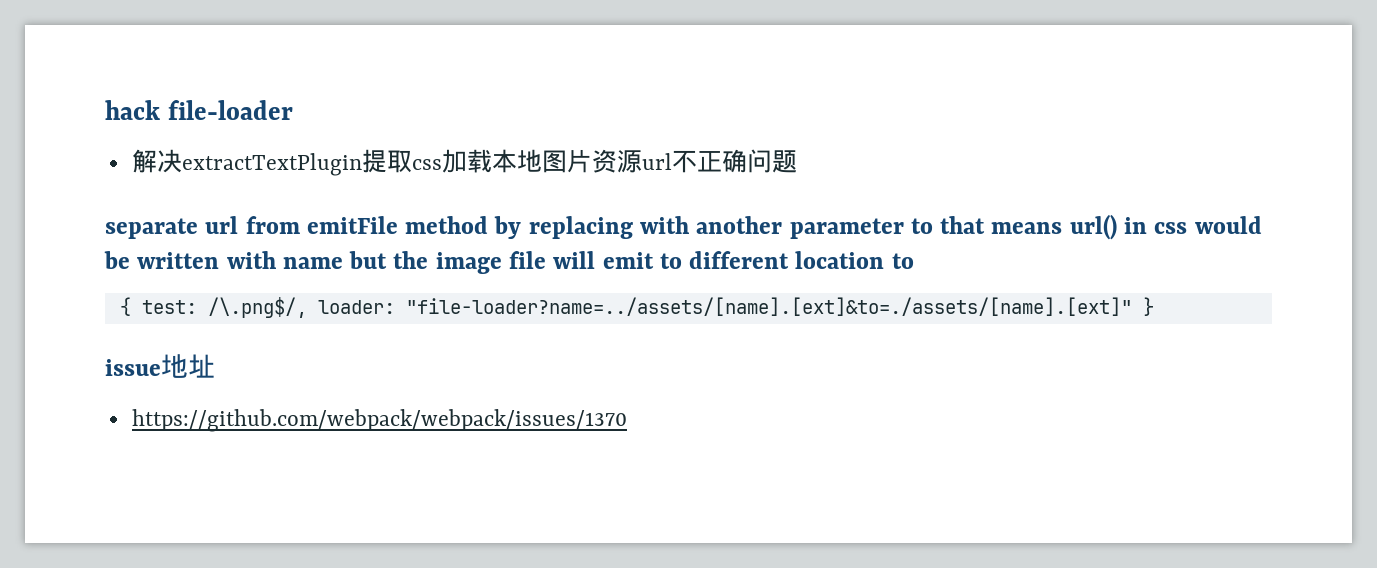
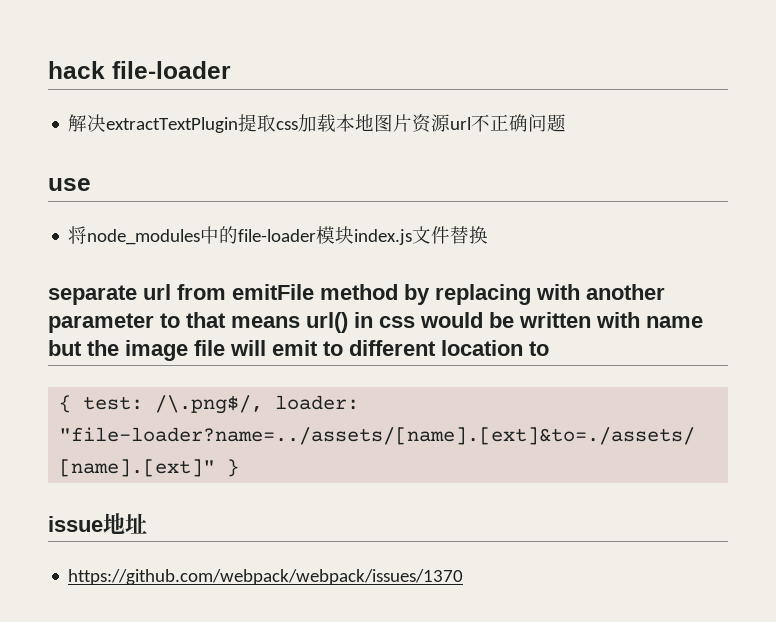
(797, 161) none -> [48,178,91,191] [68,226,489,245] // use // 将node_modules中的file-loader模块index.js文件替换

